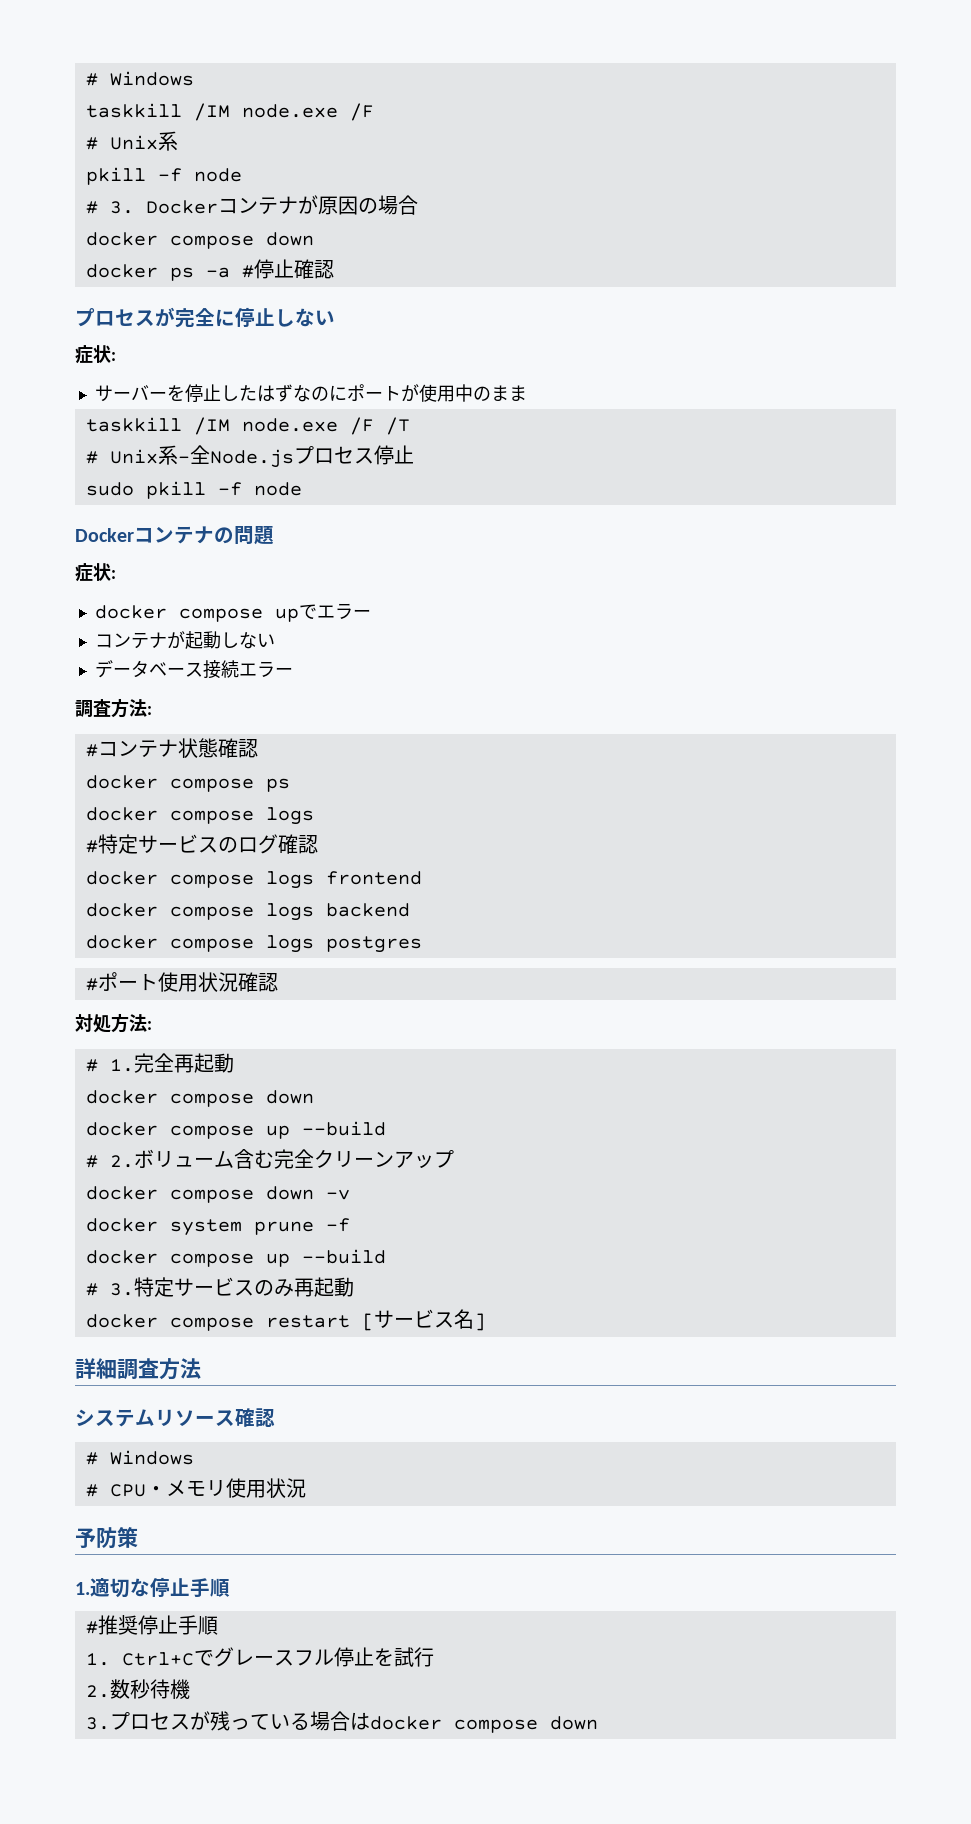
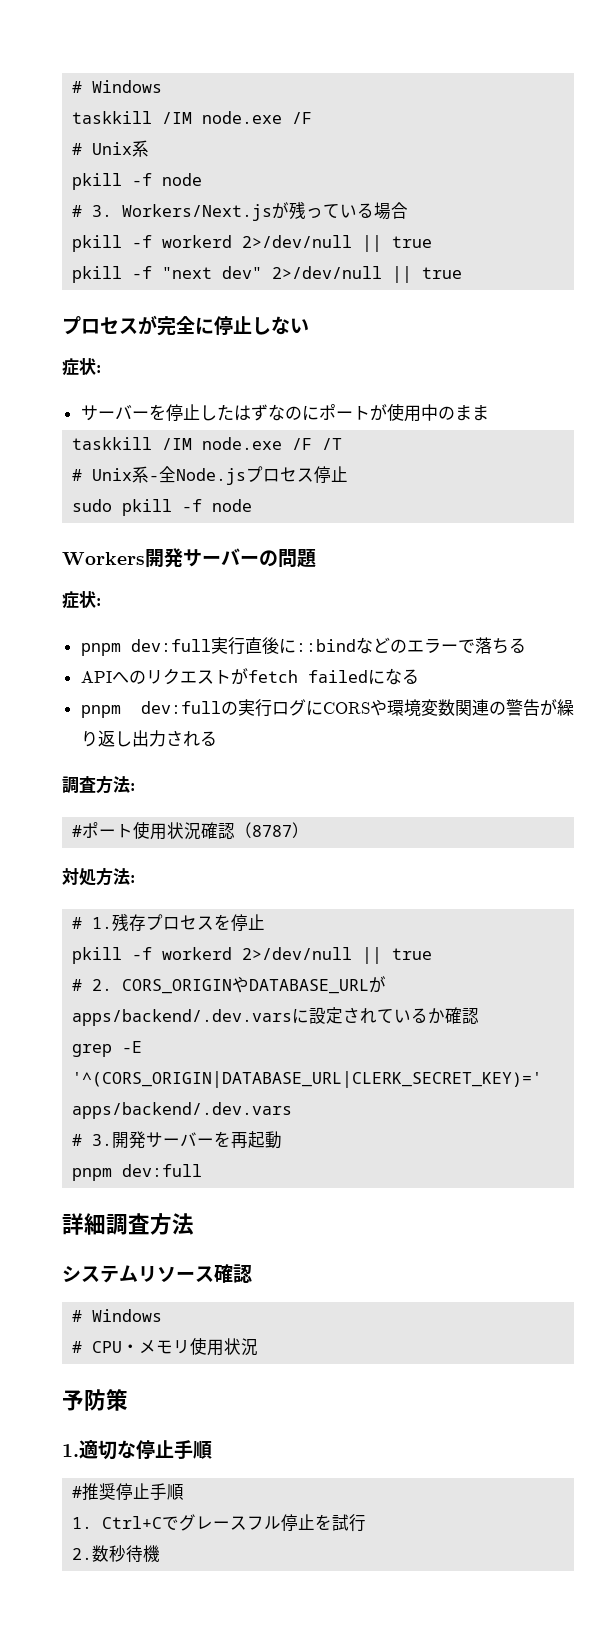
[145,195,418,215] [85,232,314,249] [85,259,334,281] Dockerコンテナが原因の場合 // docker compose down // docker ps -a #停止確認 -> [122,202,409,221] [72,235,433,252] [72,266,463,283] Workers/Next.jsが残っている場合 // pkill -f workerd 2>/dev/null || true // pkill -f "next dev" 2>/dev/null || true
[75,526,214,544] Dockerコンテナ -> [62,548,259,568] Workers開発サーバー
[94,603,371,622] [94,631,275,649] [94,660,293,679] [75,698,152,718] [85,738,258,758] [85,775,290,792] [85,807,314,825] [85,834,318,854] [85,871,422,889] [85,903,410,921] [85,935,422,953] docker compose upでエラー // コンテナが起動しない // データベース接続エラー // 調査方法: // #コンテナ状態確認 // docker compose ps // docker compose logs // #特定サービスのログ確認 // docker compose logs frontend // docker compose logs backend // docker compose logs postgres -> [80,637,526,656] [80,668,419,685] [80,699,574,718] [80,730,217,747] [62,775,135,794] pnpm dev:full実行直後に::bindなどのエラーで落ちる // APIへのリクエストがfetch failedになる // pnpm dev:fullの実行ログにCORSや環境変数関連の警告が繰り返し出力される // 調査方法:
(278, 982) none -> [235,822,310,838] （8787）
[133,1053,234,1073] [85,1090,314,1107] [85,1121,386,1139] [85,1149,454,1169] [85,1186,350,1203] [85,1218,350,1236] [85,1249,386,1267] [85,1277,354,1297] [85,1309,486,1331] 完全再起動 // docker compose down // docker compose up --build // # 2.ボリューム含む完全クリーンアップ // docker compose down -v // docker system prune -f // docker compose up --build // # 3.特定サービスのみ再起動 // docker compose restart [サービス名] -> [112,914,266,932] [72,947,433,964] [72,976,387,994] [72,1007,480,1026] [72,1041,143,1057] [72,1071,543,1088] [72,1102,293,1119] [72,1131,283,1149] [72,1164,203,1181] 残存プロセスを停止 // pkill -f workerd 2>/dev/null || true // # 2. CORS_ORIGINやDATABASE_URLがapps/backend/.dev.varsに設定されているか確認 // grep -E '^(CORS_ORIGIN|DATABASE_URL|CLERK_SECRET_KEY)=' apps/backend/.dev.vars // # 3.開発サーバーを再起動 // pnpm dev:full
[85,1711,598,1733] // 3.プロセスが残っている場合はdocker compose down -> (161, 1553) none

